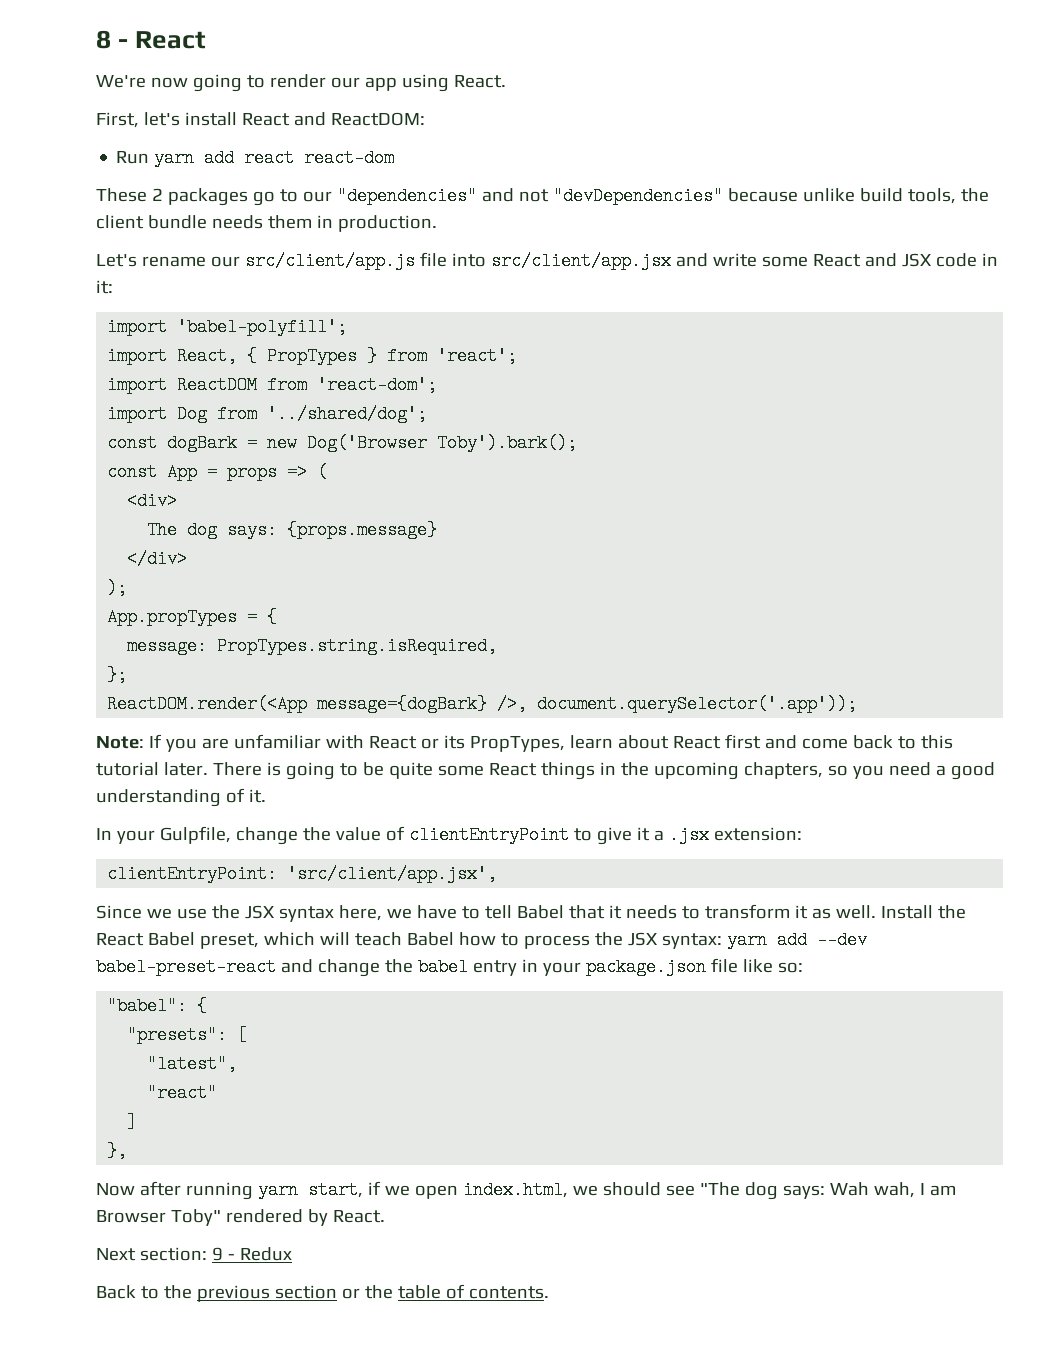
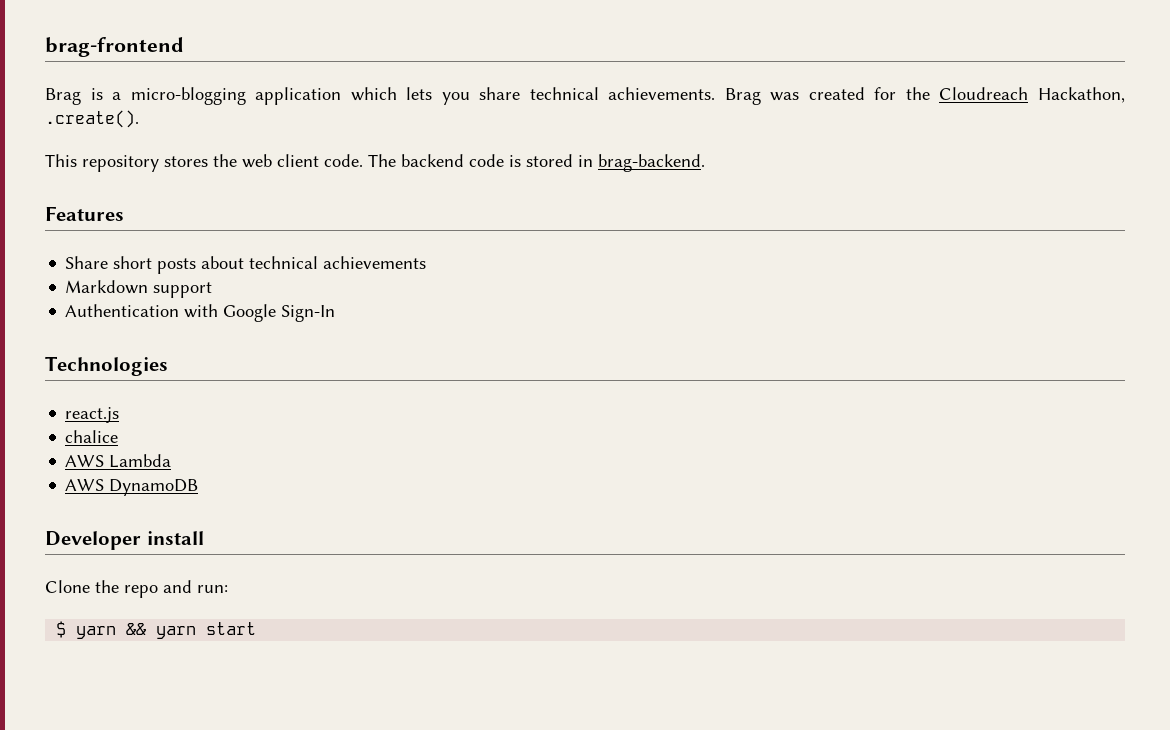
[96,30,207,49] [96,74,506,92] [96,112,425,128] [116,149,395,167] [96,187,989,206] [96,215,437,232] [96,252,998,270] [96,280,113,294] [107,318,348,336] [107,347,518,365] [107,376,438,394] [107,405,428,423] [107,434,578,452] [107,463,328,481] [127,492,178,510] [147,521,438,539] [127,550,188,568] [107,579,128,597] [107,608,278,626] [127,637,498,655] [107,666,128,684] [107,695,858,713] [96,734,953,752] [96,762,995,780] [96,788,266,807] [96,826,802,845] [107,865,498,883] [96,904,966,922] [96,931,867,949] [96,958,803,977] [107,997,208,1015] [127,1026,248,1044] [147,1055,238,1073] [147,1084,218,1102] [127,1113,138,1131] [107,1142,128,1160] [96,1181,956,1200] [96,1209,385,1226] [96,1247,292,1261] [96,1284,549,1302] 8 - React // We're now going to render our app using React. // First, let's install React and ReactDOM: // Run yarn add react react-dom // These 2 packages go to our "dependencies" and not "devDependencies" because unlike build tools, the client bundle needs them in production. // Let's rename our src/client/app.js file into src/client/app.jsx and write some React and JSX code in it: // import 'babel-polyfill'; // import React, { PropTypes } from 'react'; // import ReactDOM from 'react-dom'; // import Dog from '../shared/dog'; // const dogBark = new Dog('Browser Toby').bark(); // const App = props => ( // <div> // The dog says: {props.message} // </div> // ); // App.propTypes = { // message: PropTypes.string.isRequired, // }; // ReactDOM.render(<App message={dogBark} />, document.querySelector('.app')); // Note: If you are unfamiliar with React or its PropTypes, learn about React first and come back to this tutorial later. There is going to be quite some React things in the upcoming chapters, so you need a good understanding of it. // In your Gulpfile, change the value of clientEntryPoint to give it a .jsx extension: // clientEntryPoint: 'src/client/app.jsx', // Since we use the JSX syntax here, we have to tell Babel that it needs to transform it as well. Install the React Babel preset, which will teach Babel how to process the JSX syntax: yarn add --dev babel-preset-react and change the babel entry in your package.json file like so: // "babel": { // "presets": [ // "latest", // "react" // ] // }, // Now after running yarn start, if we open index.html, we should see "The dog says: Wah wah, I am Browser Toby" rendered by React. // Next section: 9 - Redux // Back to the previous section or the table of contents. -> [45,37,184,57] [45,87,1125,105] [45,110,139,128] [45,154,705,172] [45,206,124,221] [65,256,427,274] [65,280,213,298] [65,304,336,322] [45,356,168,376] [65,407,120,423] [65,430,119,443] [65,454,172,468] [65,479,199,496] [45,531,204,550] [45,580,228,598] [56,621,257,639] brag-frontend // Brag is a micro-blogging application which lets you share technical achievements. Brag was created for the Cloudreach Hackathon, .create(). // This repository stores the web client code. The backend code is stored in brag-backend. // Features // Share short posts about technical achievements // Markdown support // Authentication with Google Sign-In // Technologies // react.js // chalice // AWS Lambda // AWS DynamoDB // Developer install // Clone the repo and run: // $ yarn && yarn start

